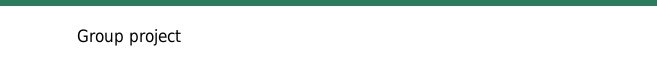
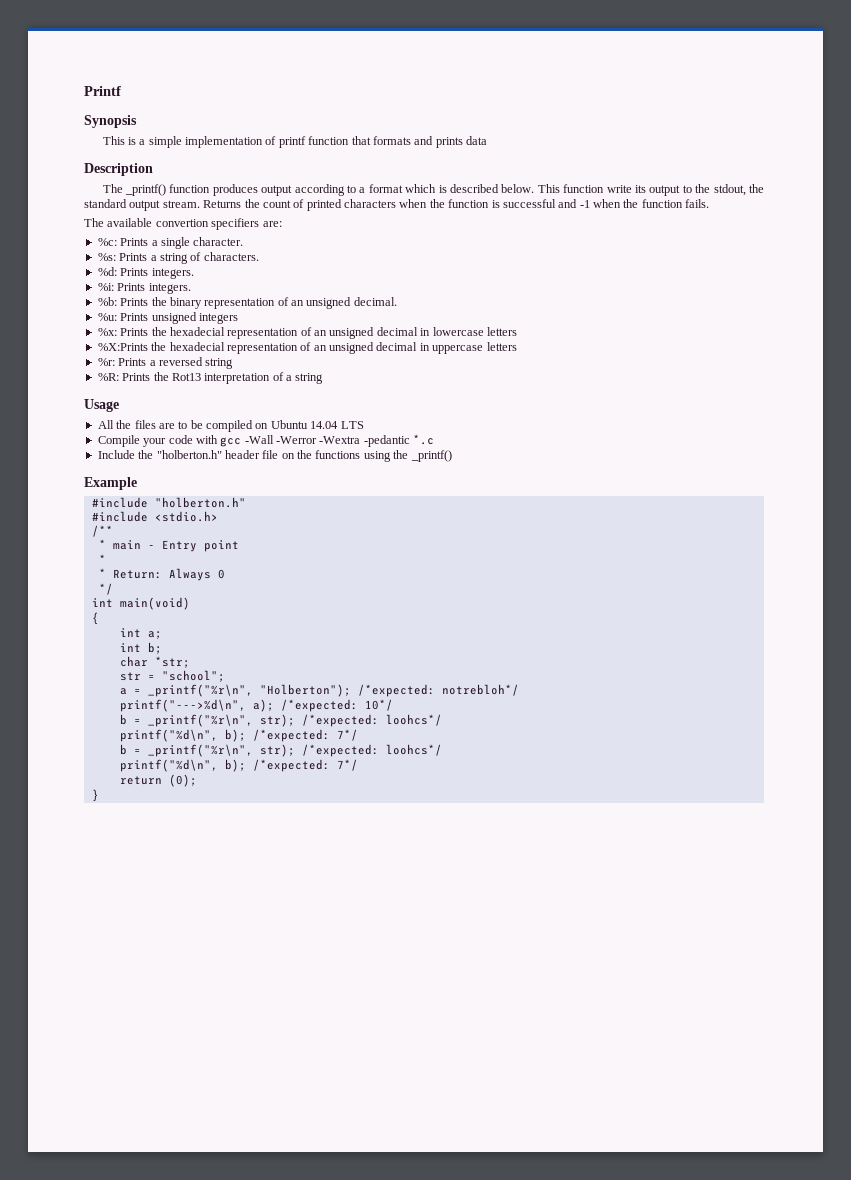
[77,29,181,46] Group project -> [84,86,121,96] [84,115,137,128] [102,136,488,148] [84,163,153,176] [102,184,764,196] [84,199,710,211] [84,218,282,230] [97,237,244,249] [97,252,259,264] [97,267,194,279] [97,283,191,294] [97,297,397,309] [97,312,238,324] [97,327,517,339] [97,342,517,354] [97,357,234,369] [97,372,324,384] [84,399,119,412] [97,420,364,432] [97,434,435,447] [97,450,452,462] [84,477,137,490] [91,497,246,508] [91,511,218,522] [91,525,113,537] [98,539,239,552] [98,554,106,564] [98,568,225,581] [98,583,113,595] [91,597,190,610] [91,612,99,625] [119,628,162,639] [119,642,162,654] [119,656,190,668] [119,670,225,682] [119,684,519,697] [119,699,393,712] [119,714,442,727] [119,729,358,742] [119,744,442,757] [119,759,358,772] [119,774,197,787] [91,789,99,802] Printf // Synopsis // This is a simple implementation of printf function that formats and prints data // Description // The _printf() function produces output according to a format which is described below. This function write its output to the stdout, the standard output stream. Returns the count of printed characters when the function is successful and -1 when the function fails. // The available convertion specifiers are: // %c: Prints a single character. // %s: Prints a string of characters. // %d: Prints integers. // %i: Prints integers. // %b: Prints the binary representation of an unsigned decimal. // %u: Prints unsigned integers // %x: Prints the hexadecial representation of an unsigned decimal in lowercase letters // %X:Prints the hexadecial representation of an unsigned decimal in uppercase letters // %r: Prints a reversed string // %R: Prints the Rot13 interpretation of a string // Usage // All the files are to be compiled on Ubuntu 14.04 LTS // Compile your code with gcc -Wall -Werror -Wextra -pedantic *.c // Include the "holberton.h" header file on the functions using the _printf() // Example // #include "holberton.h" // #include <stdio.h> // /** // * main - Entry point // * // * Return: Always 0 // */ // int main(void) // { // int a; // int b; // char *str; // str = "school"; // a = _printf("%r\n", "Holberton"); /*expected: notrebloh*/ // printf("--->%d\n", a); /*expected: 10*/ // b = _printf("%r\n", str); /*expected: loohcs*/ // printf("%d\n", b); /*expected: 7*/ // b = _printf("%r\n", str); /*expected: loohcs*/ // printf("%d\n", b); /*expected: 7*/ // return (0); // }

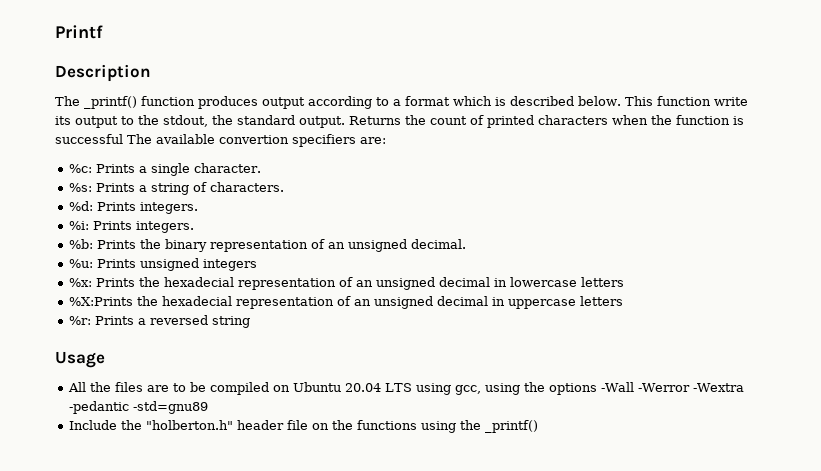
[84,115,137,128] [102,136,488,148] // Synopsis // This is a simple implementation of printf function that formats and prints data -> (103, 32) none
[129,200,200,211] output stream. -> [299,116,345,128] output.
[558,199,710,208] and -1 when the function fails. // -> (123, 139) none
[97,372,324,384] // %R: Prints the Rot13 interpretation of a string -> (250, 322) none
[310,421,339,429] 14.04 -> [344,383,381,392] 20.04
[97,435,242,447] // Compile your code with gcc -> [415,382,597,395] using gcc, using the options
[413,434,435,445] *.c -> [132,401,208,414] -std=gnu89
[84,477,137,490] [91,497,246,508] [91,511,218,522] [91,525,113,537] [98,539,239,552] [98,554,106,564] [98,568,225,581] [98,583,113,595] [91,597,190,610] [91,612,99,625] [119,628,162,639] [119,642,162,654] [119,656,190,668] [119,670,225,682] [119,684,519,697] [119,699,393,712] [119,714,442,727] [119,729,358,742] [119,744,442,757] [119,759,358,772] [119,774,197,787] [91,789,99,802] // Example // #include "holberton.h" // #include <stdio.h> // /** // * main - Entry point // * // * Return: Always 0 // */ // int main(void) // { // int a; // int b; // char *str; // str = "school"; // a = _printf("%r\n", "Holberton"); /*expected: notrebloh*/ // printf("--->%d\n", a); /*expected: 10*/ // b = _printf("%r\n", str); /*expected: loohcs*/ // printf("%d\n", b); /*expected: 7*/ // b = _printf("%r\n", str); /*expected: loohcs*/ // printf("%d\n", b); /*expected: 7*/ // return (0); // } -> (538, 426) none

